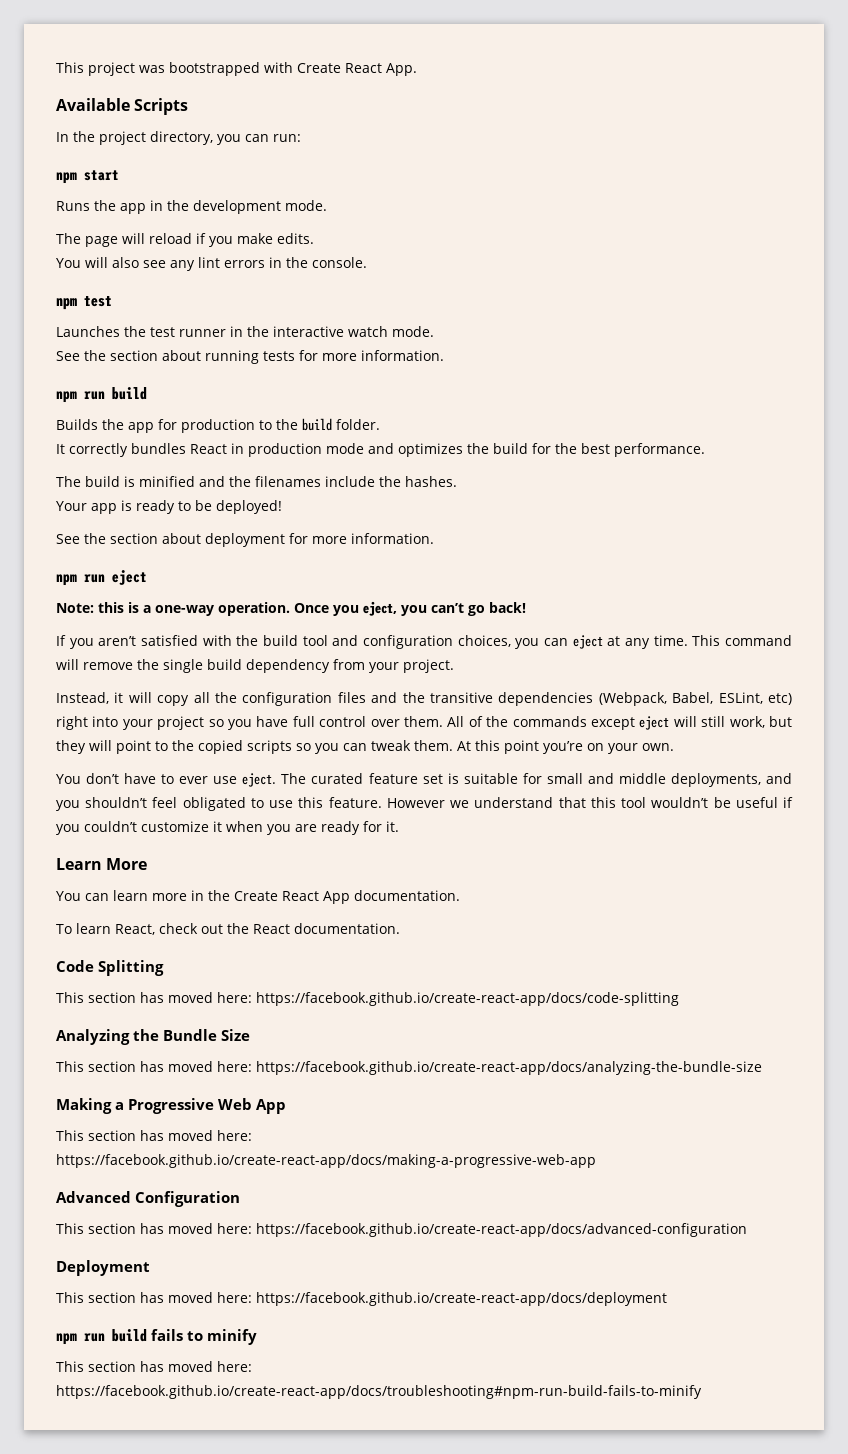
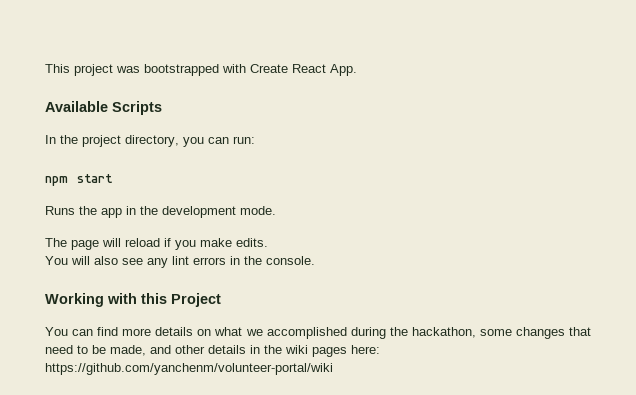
[56,296,112,310] [56,326,434,337] [56,350,444,364] [56,387,147,403] [56,418,380,433] [56,443,705,457] [56,476,457,487] [56,500,282,514] [56,533,434,547] [56,570,147,586] [56,601,526,616] [56,635,792,649] [56,659,454,673] [56,692,792,706] [56,716,792,730] [56,740,674,754] [56,773,792,787] [56,797,794,811] [56,821,399,835] [56,858,148,870] [56,890,460,904] [56,923,400,935] [56,960,164,976] [56,992,679,1006] [56,1029,250,1045] [56,1061,762,1075] [56,1098,286,1114] [56,1130,252,1141] [56,1154,596,1168] [56,1191,240,1207] [56,1223,747,1237] [56,1260,150,1276] [56,1292,667,1306] [56,1329,257,1345] [56,1361,252,1372] [56,1385,702,1399] npm test // Launches the test runner in the interactive watch mode. // See the section about running tests for more information. // npm run build // Builds the app for production to the build folder. // It correctly bundles React in production mode and optimizes the build for the best performance. // The build is minified and the filenames include the hashes. // Your app is ready to be deployed! // See the section about deployment for more information. // npm run eject // Note: this is a one-way operation. Once you eject, you can’t go back! // If you aren’t satisfied with the build tool and configuration choices, you can eject at any time. This command will remove the single build dependency from your project. // Instead, it will copy all the configuration files and the transitive dependencies (Webpack, Babel, ESLint, etc) right into your project so you have full control over them. All of the commands except eject will still work, but they will point to the copied scripts so you can tweak them. At this point you’re on your own. // You don’t have to ever use eject. The curated feature set is suitable for small and middle deployments, and you shouldn’t feel obligated to use this feature. However we understand that this tool wouldn’t be useful if you couldn’t customize it when you are ready for it. // Learn More // You can learn more in the Create React App documentation. // To learn React, check out the React documentation. // Code Splitting // This section has moved here: https://facebook.github.io/create-react-app/docs/code-splitting // Analyzing the Bundle Size // This section has moved here: https://facebook.github.io/create-react-app/docs/analyzing-the-bundle-size // Making a Progressive Web App // This section has moved here: https://facebook.github.io/create-react-app/docs/making-a-progressive-web-app // Advanced Configuration // This section has moved here: https://facebook.github.io/create-react-app/docs/advanced-configuration // Deployment // This section has moved here: https://facebook.github.io/create-react-app/docs/deployment // npm run build fails to minify // This section has moved here: https://facebook.github.io/create-react-app/docs/troubleshooting#npm-run-build-fails-to-minify -> [45,293,221,307] [45,327,591,339] [45,345,380,357] [45,363,333,375] Working with this Project // You can find more details on what we accomplished during the hackathon, some changes that need to be made, and other details in the wiki pages here: https://github.com/yanchenm/volunteer-portal/wiki

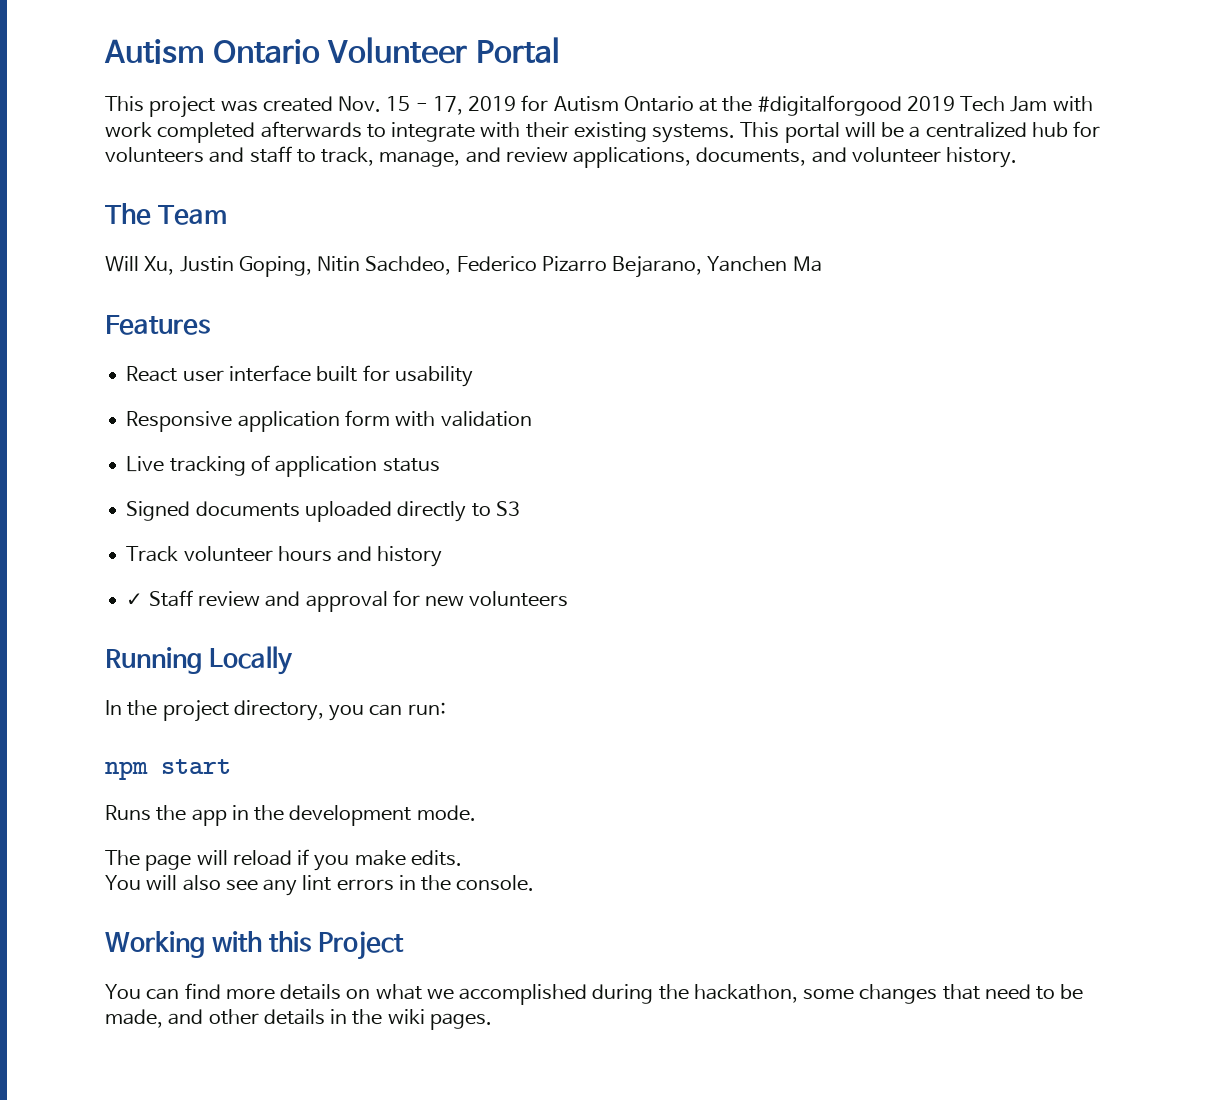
[45,64,357,76] [45,101,162,115] This project was bootstrapped with Create React App. // Available Scripts -> [104,37,560,64] [105,95,1093,118] [105,121,1101,143] [105,146,1018,168] [105,203,228,225] [105,256,822,278] [105,315,210,335] [126,365,473,387] [126,410,532,432] [126,455,440,477] [126,501,520,522] [126,546,443,567] [126,590,569,612] [105,646,294,675] Autism Ontario Volunteer Portal // This project was created Nov. 15 - 17, 2019 for Autism Ontario at the #digitalforgood 2019 Tech Jam with work completed afterwards to integrate with their existing systems. This portal will be a centralized hub for volunteers and staff to track, manage, and review applications, documents, and volunteer history. // The Team // Will Xu, Justin Goping, Nitin Sachdeo, Federico Pizarro Bejarano, Yanchen Ma // Features // React user interface built for usability // Responsive application form with validation // Live tracking of application status // Signed documents uploaded directly to S3 // Track volunteer hours and history // ✓ Staff review and approval for new volunteers // Running Locally
[312,345,380,357] [45,363,333,375] pages here: https://github.com/yanchenm/volunteer-portal/wiki -> [429,1013,492,1030] pages.

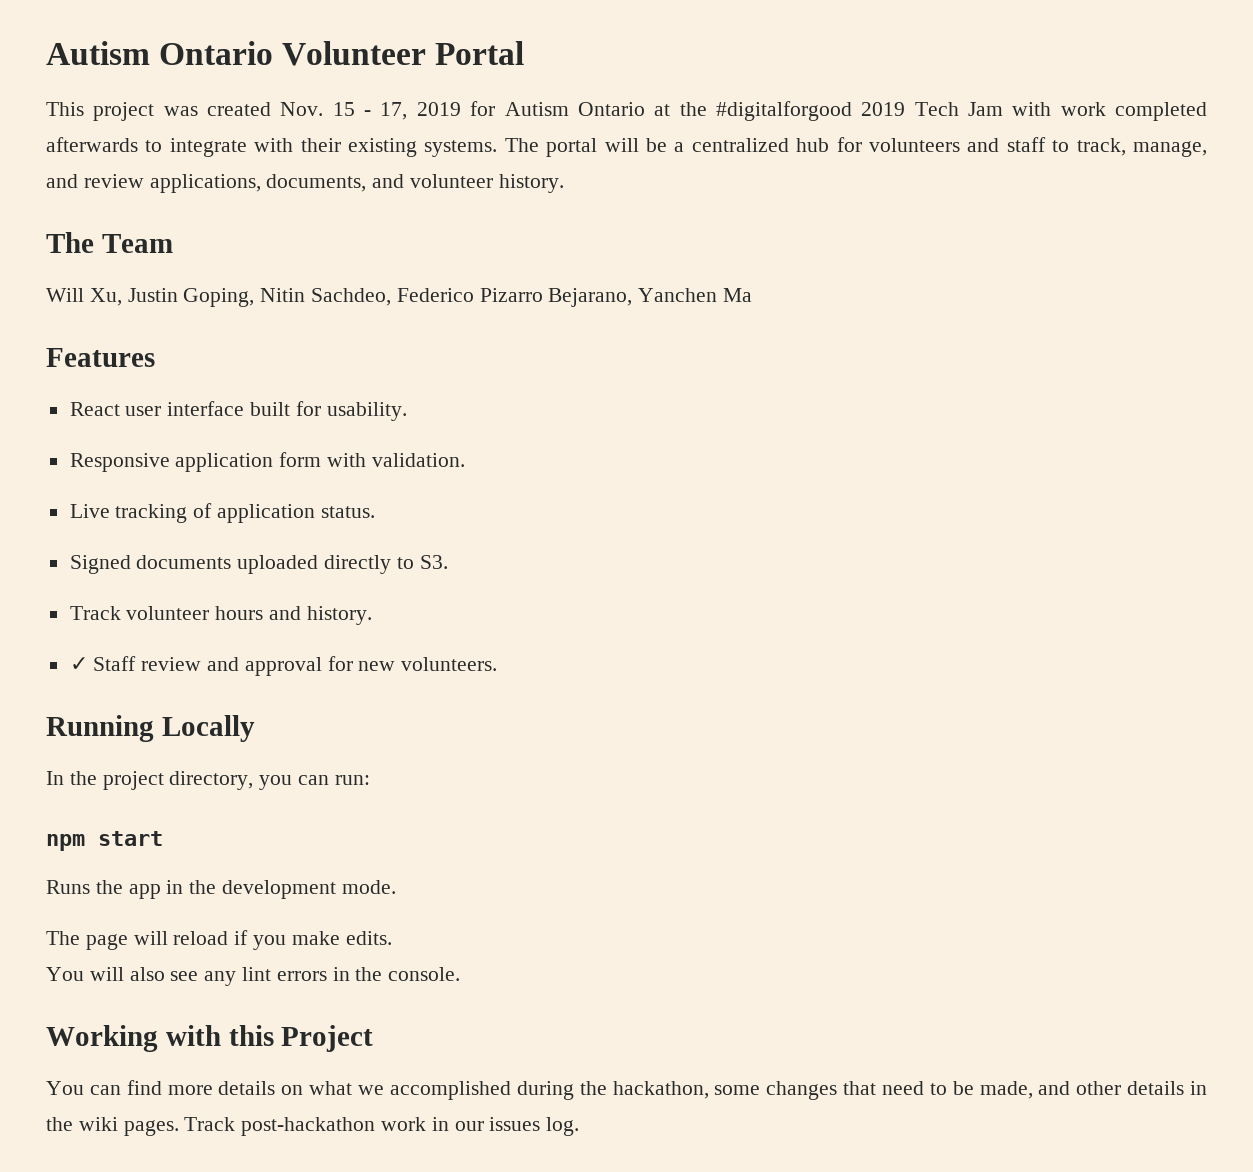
[740,122,780,138] This -> [504,138,539,152] The
[394,366,473,387] usability -> [326,402,407,421] usability.
[440,411,532,427] validation -> [371,453,465,467] validation.
[382,458,440,472] status -> [320,506,375,518] status.
[495,501,520,516] S3 -> [419,555,448,569] S3.
[377,546,443,567] history -> [306,606,372,625] history.
[469,591,569,607] volunteers -> [401,657,498,671] volunteers.
(492, 1021) none -> [184,1117,580,1136] Track post-hackathon work in our issues log.

